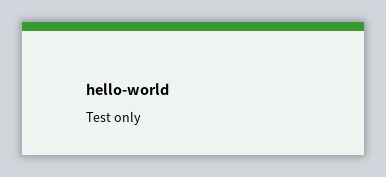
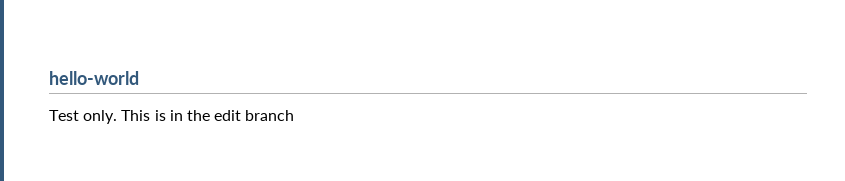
[114,111,142,125] only -> [83,110,295,124] only. This is in the edit branch

